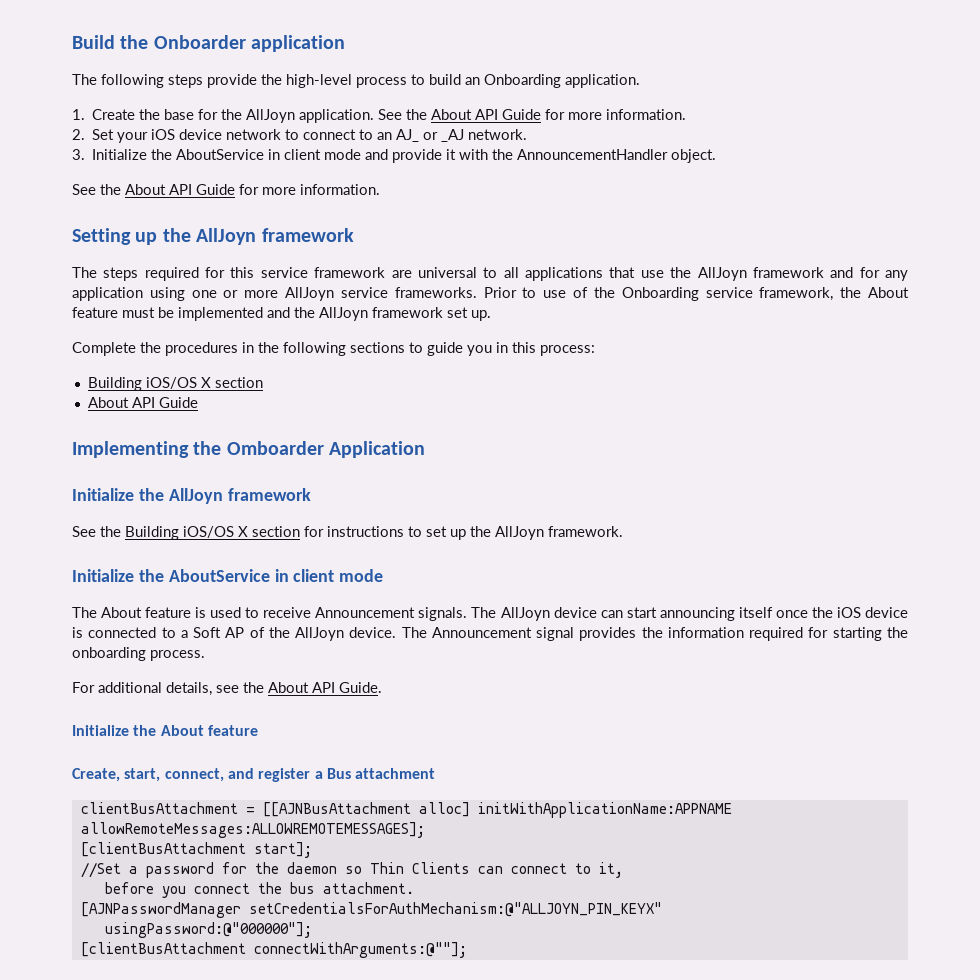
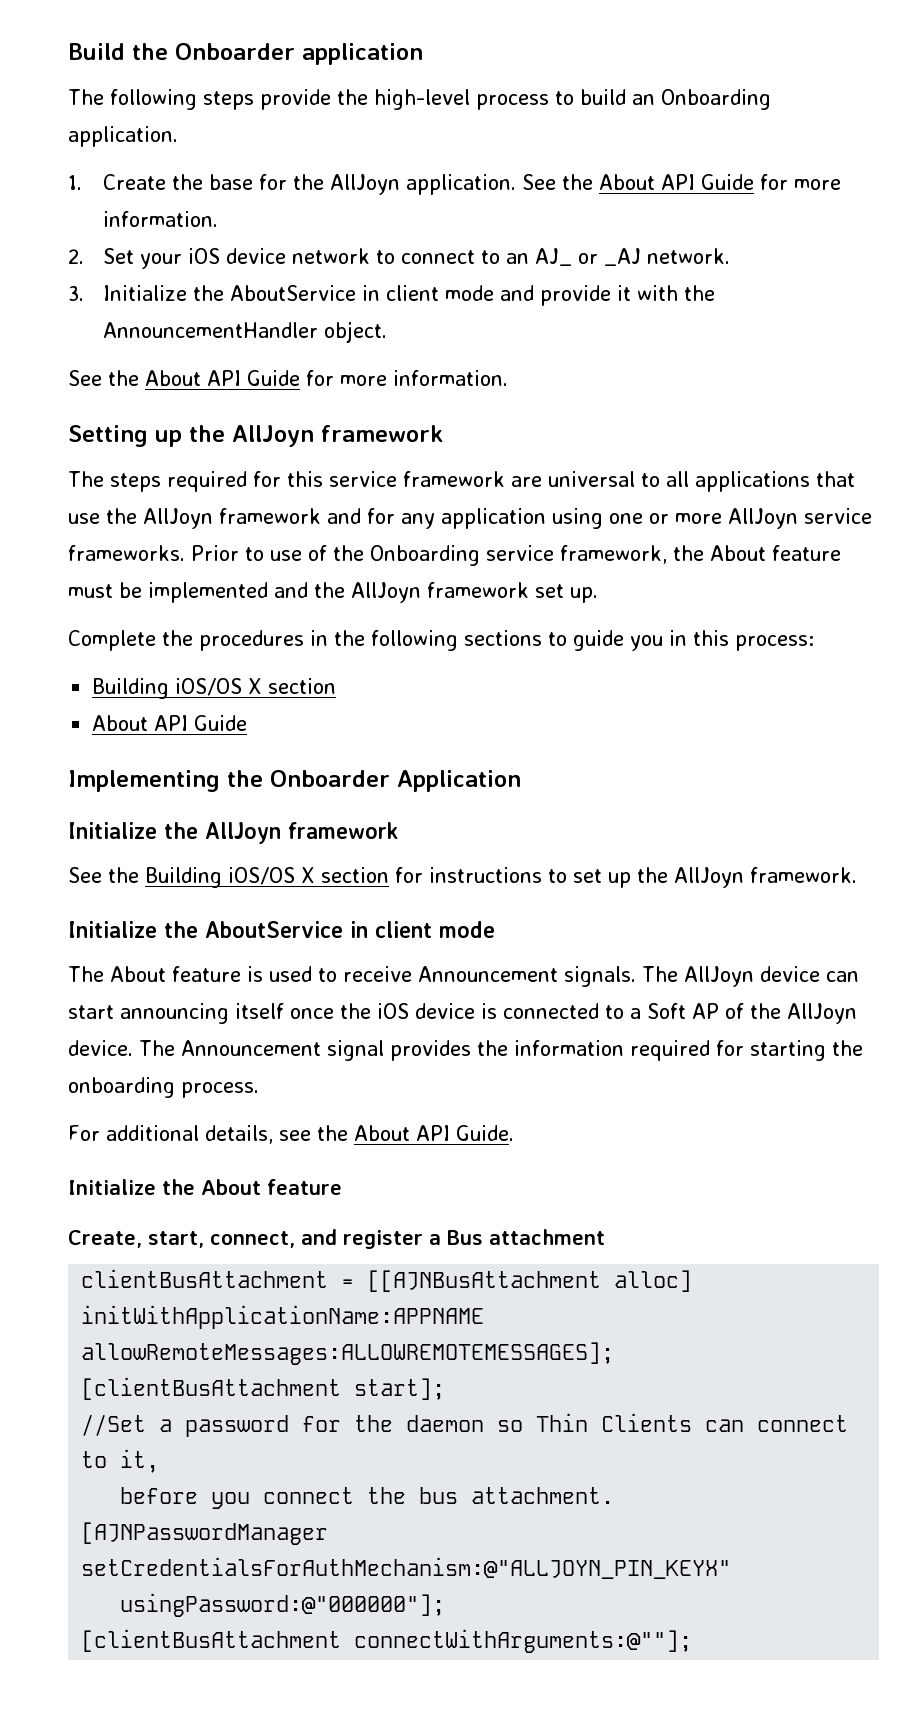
[226,441,324,455] Omboarder -> [270,770,390,787] Onboarder

